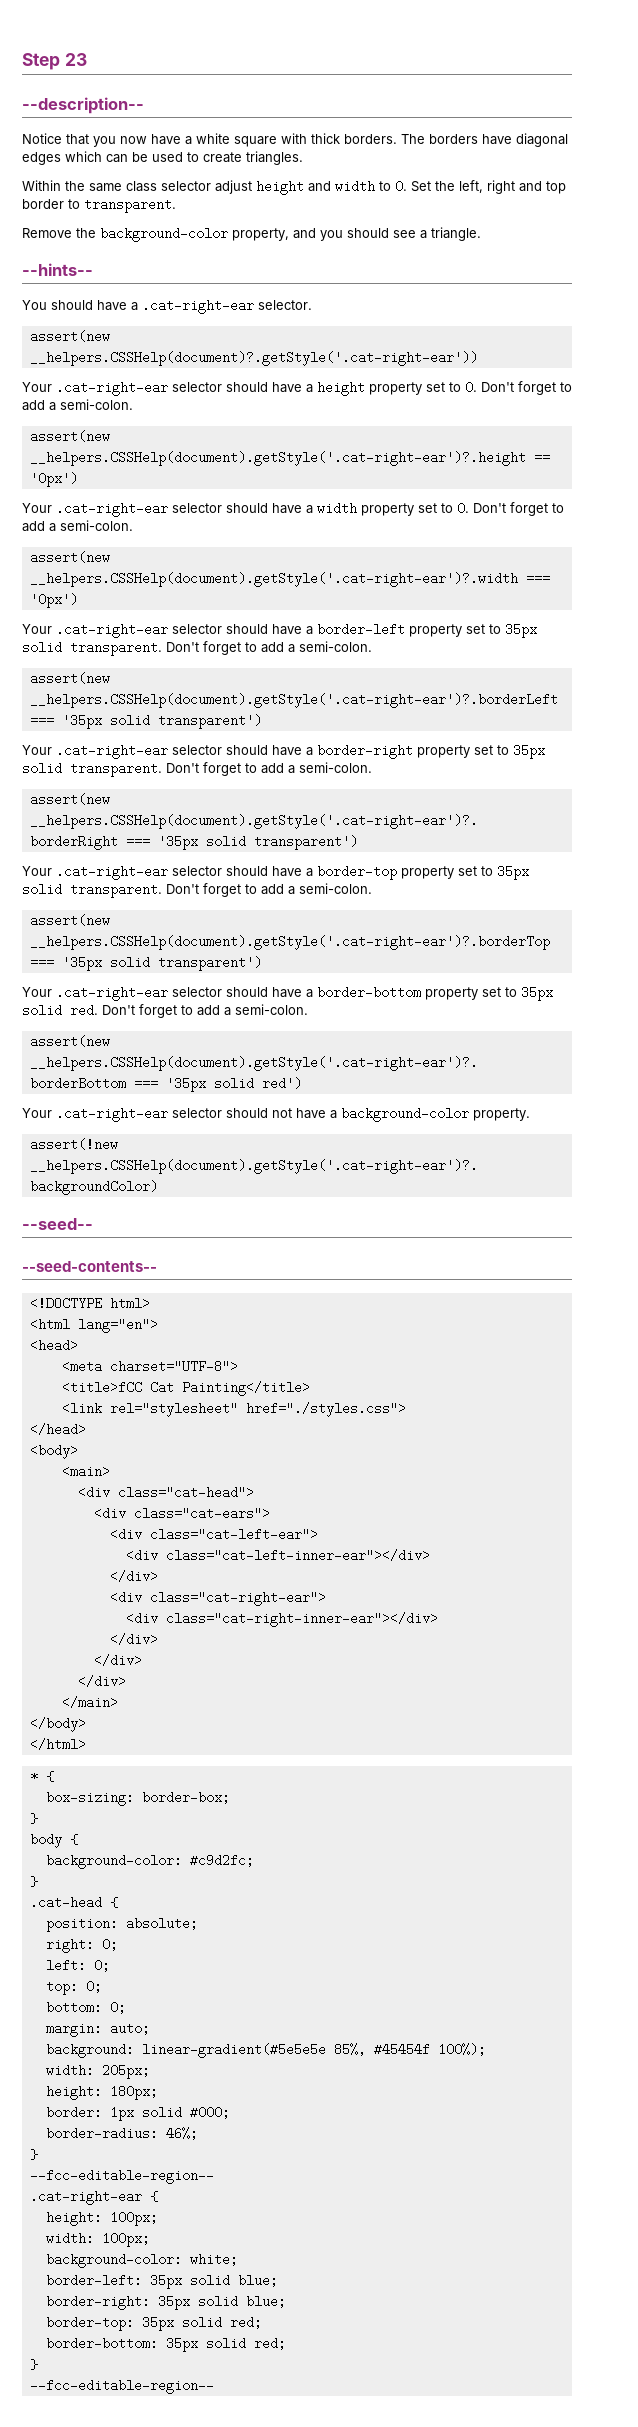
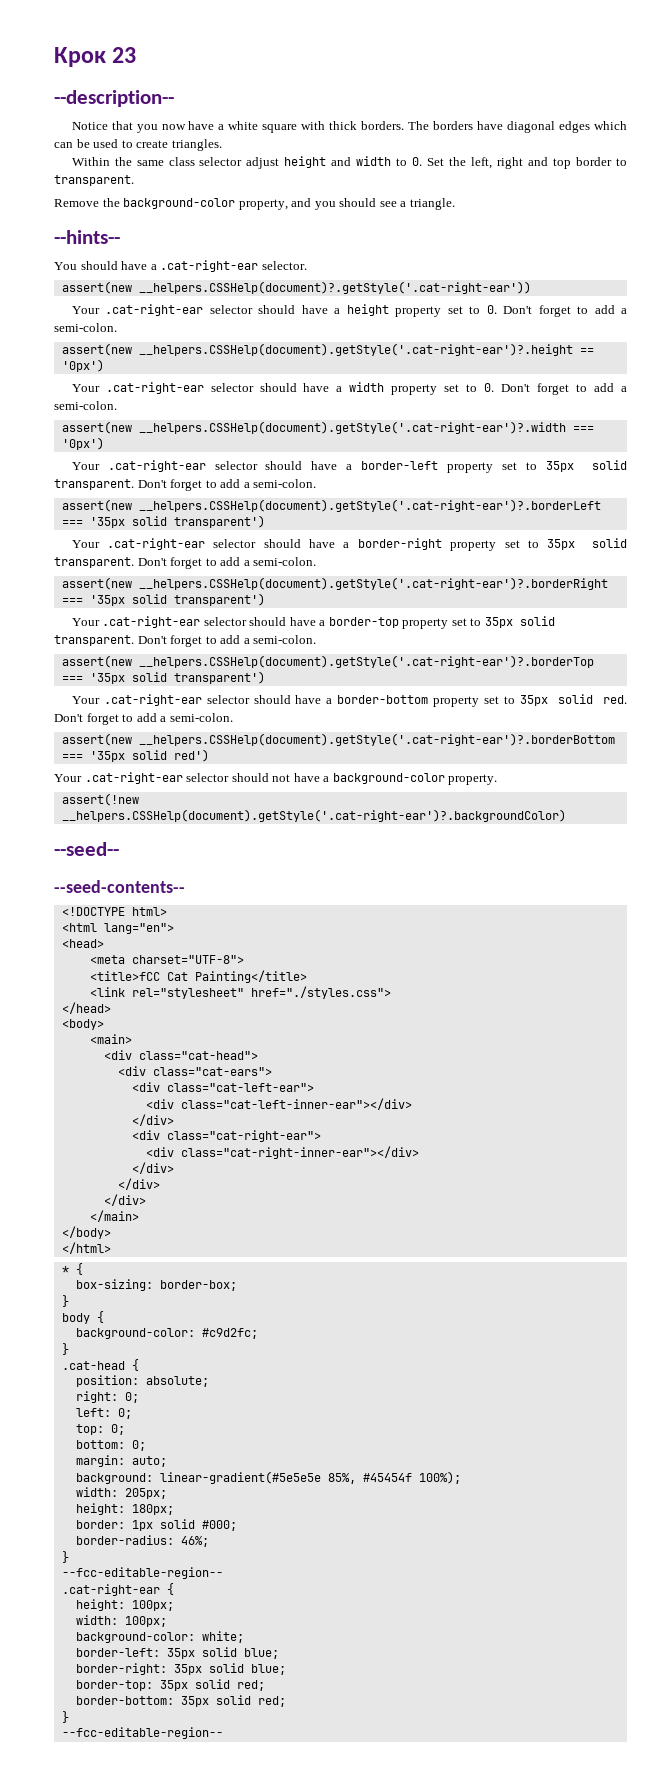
[22,53,60,70] Step -> [54,47,106,67] Крок

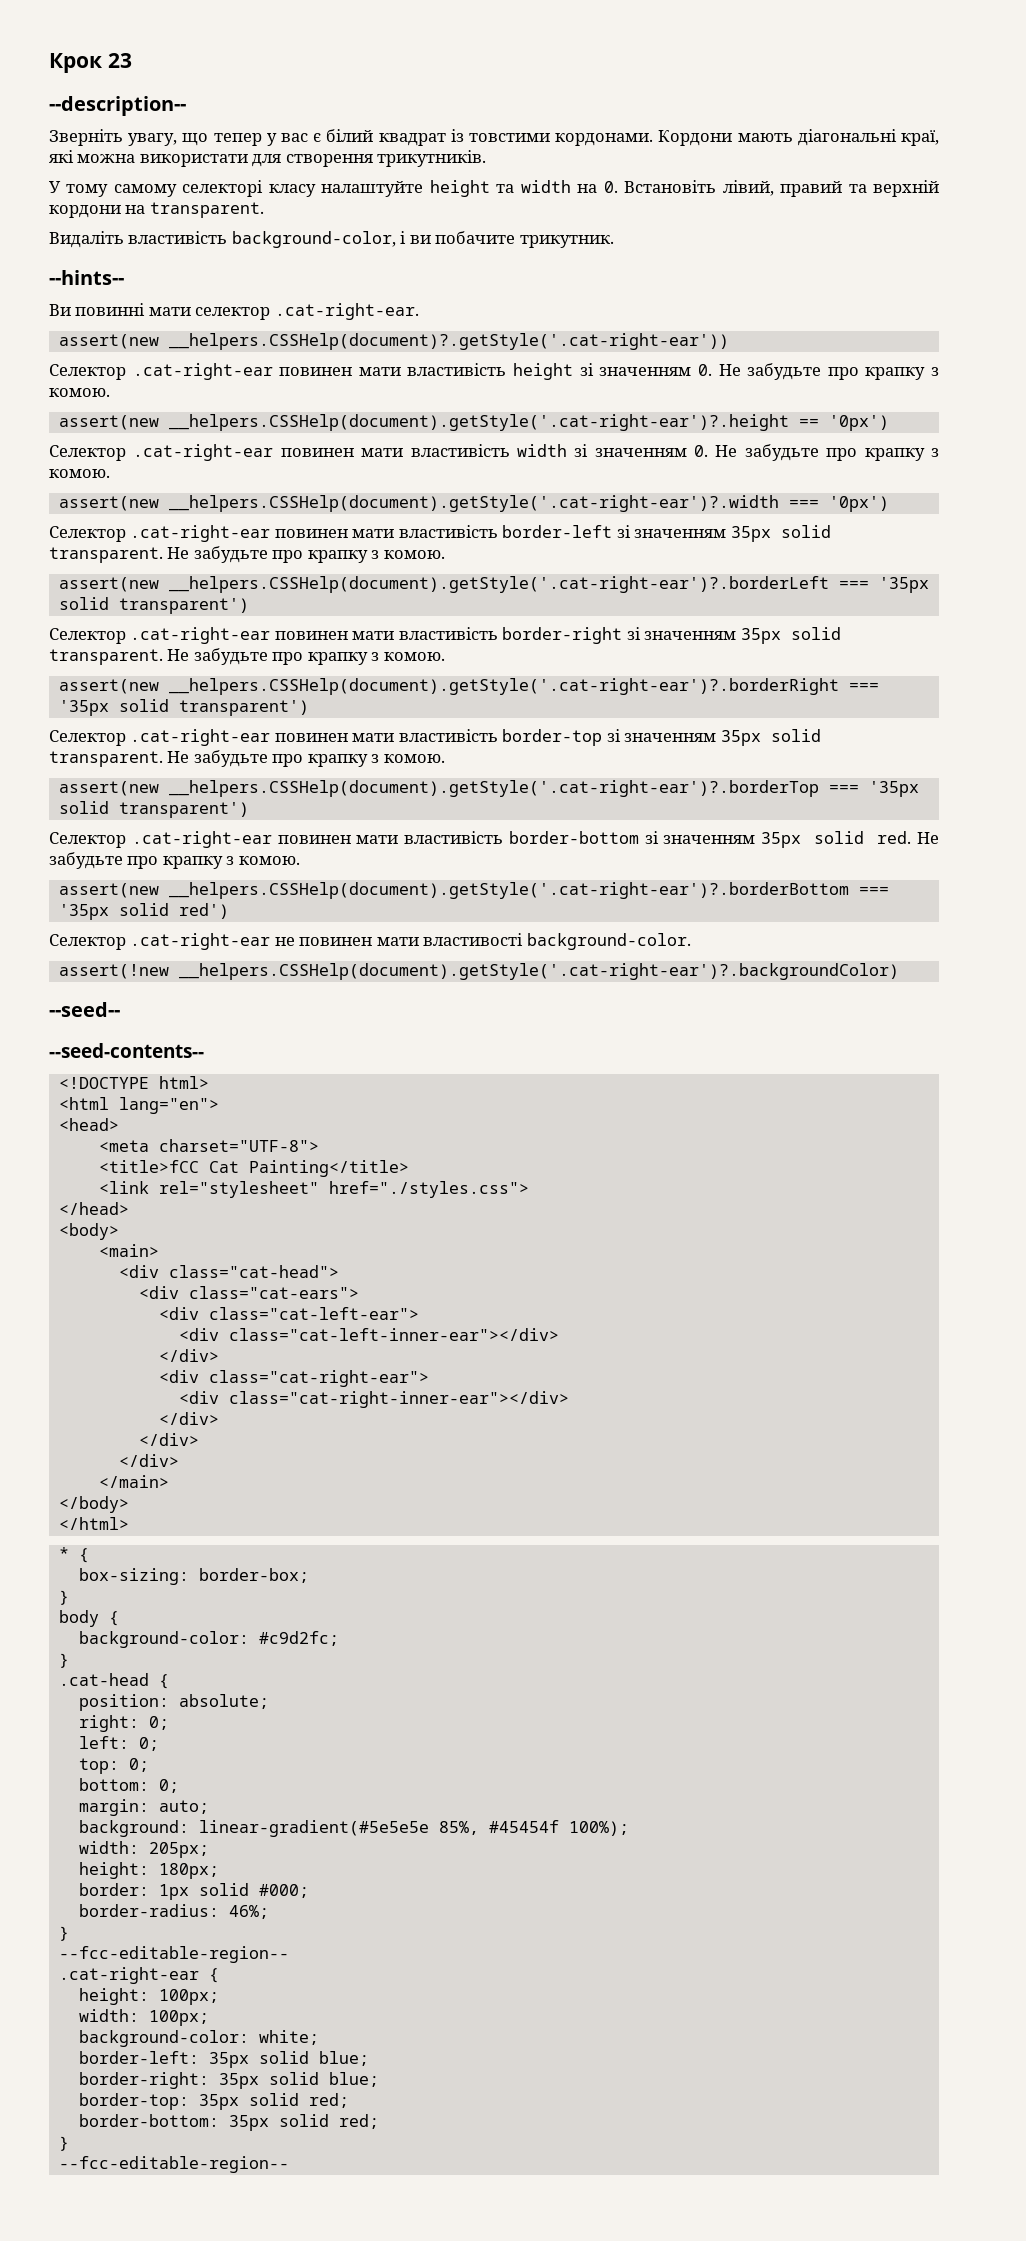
[71,121,628,133] [54,139,222,151] [71,156,627,169] [54,175,134,186] [54,198,455,210] [54,230,120,244] [54,260,307,272] [61,281,531,294] [71,304,628,317] [54,323,117,332] [61,343,594,356] [61,359,104,372] [71,382,627,395] [54,401,117,410] [61,421,594,434] [61,437,104,450] [71,460,628,473] [54,479,317,491] Notice that you now have a white square with thick borders. The borders have diagonal edges which can be used to create triangles. // Within the same class selector adjust height and width to 0. Set the left, right and top border to transparent. // Remove the background-color property, and you should see a triangle. // --hints-- // You should have a .cat-right-ear selector. // assert(new __helpers.CSSHelp(document)?.getStyle('.cat-right-ear')) // Your .cat-right-ear selector should have a height property set to 0. Don't forget to add a semi-colon. // assert(new __helpers.CSSHelp(document).getStyle('.cat-right-ear')?.height == '0px') // Your .cat-right-ear selector should have a width property set to 0. Don't forget to add a semi-colon. // assert(new __helpers.CSSHelp(document).getStyle('.cat-right-ear')?.width === '0px') // Your .cat-right-ear selector should have a border-left property set to 35px solid transparent. Don't forget to add a semi-colon. -> [49,129,940,146] [49,150,487,167] [49,180,940,197] [49,202,264,218] [49,231,614,248] [49,270,124,285] [49,303,419,320] [58,333,729,350] [49,363,940,380] [49,388,110,397] [58,414,889,431] [49,444,939,461] [49,469,110,478] [58,495,889,512] [49,525,831,542] [49,546,445,563] Зверніть увагу, що тепер у вас є білий квадрат із товстими кордонами. Кордони мають діагональні краї, які можна використати для створення трикутників. // У тому самому селекторі класу налаштуйте height та width на 0. Встановіть лівий, правий та верхній кордони на transparent. // Видаліть властивість background-color, і ви побачите трикутник. // --hints-- // Ви повинні мати селектор .cat-right-ear. // assert(new __helpers.CSSHelp(document)?.getStyle('.cat-right-ear')) // Селектор .cat-right-ear повинен мати властивість height зі значенням 0. Не забудьте про крапку з комою. // assert(new __helpers.CSSHelp(document).getStyle('.cat-right-ear')?.height == '0px') // Селектор .cat-right-ear повинен мати властивість width зі значенням 0. Не забудьте про крапку з комою. // assert(new __helpers.CSSHelp(document).getStyle('.cat-right-ear')?.width === '0px') // Селектор .cat-right-ear повинен мати властивість border-left зі значенням 35px solid transparent. Не забудьте про крапку з комою.
[71,538,627,551] [54,557,317,569] Your .cat-right-ear selector should have a border-right property set to 35px solid transparent. Don't forget to add a semi-colon. -> [49,627,841,644] [49,648,445,665] Селектор .cat-right-ear повинен мати властивість border-right зі значенням 35px solid transparent. Не забудьте про крапку з комою.
[71,616,555,629] [54,635,317,647] Your .cat-right-ear selector should have a border-top property set to 35px solid transparent. Don't forget to add a semi-colon. -> [49,729,821,746] [49,750,445,767] Селектор .cat-right-ear повинен мати властивість border-top зі значенням 35px solid transparent. Не забудьте про крапку з комою.
[71,694,628,707] [54,713,233,725] Your .cat-right-ear selector should have a border-bottom property set to 35px solid red. Don't forget to add a semi-colon. -> [49,831,939,848] [49,852,300,869] Селектор .cat-right-ear повинен мати властивість border-bottom зі значенням 35px solid red. Не забудьте про крапку з комою.
[54,772,498,785] Your .cat-right-ear selector should not have a background-color property. -> [49,933,691,950] Селектор .cat-right-ear не повинен мати властивості background-color.

